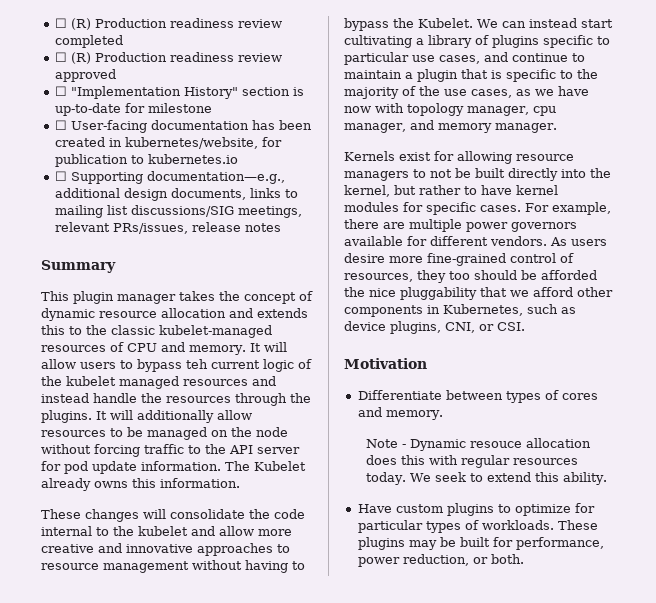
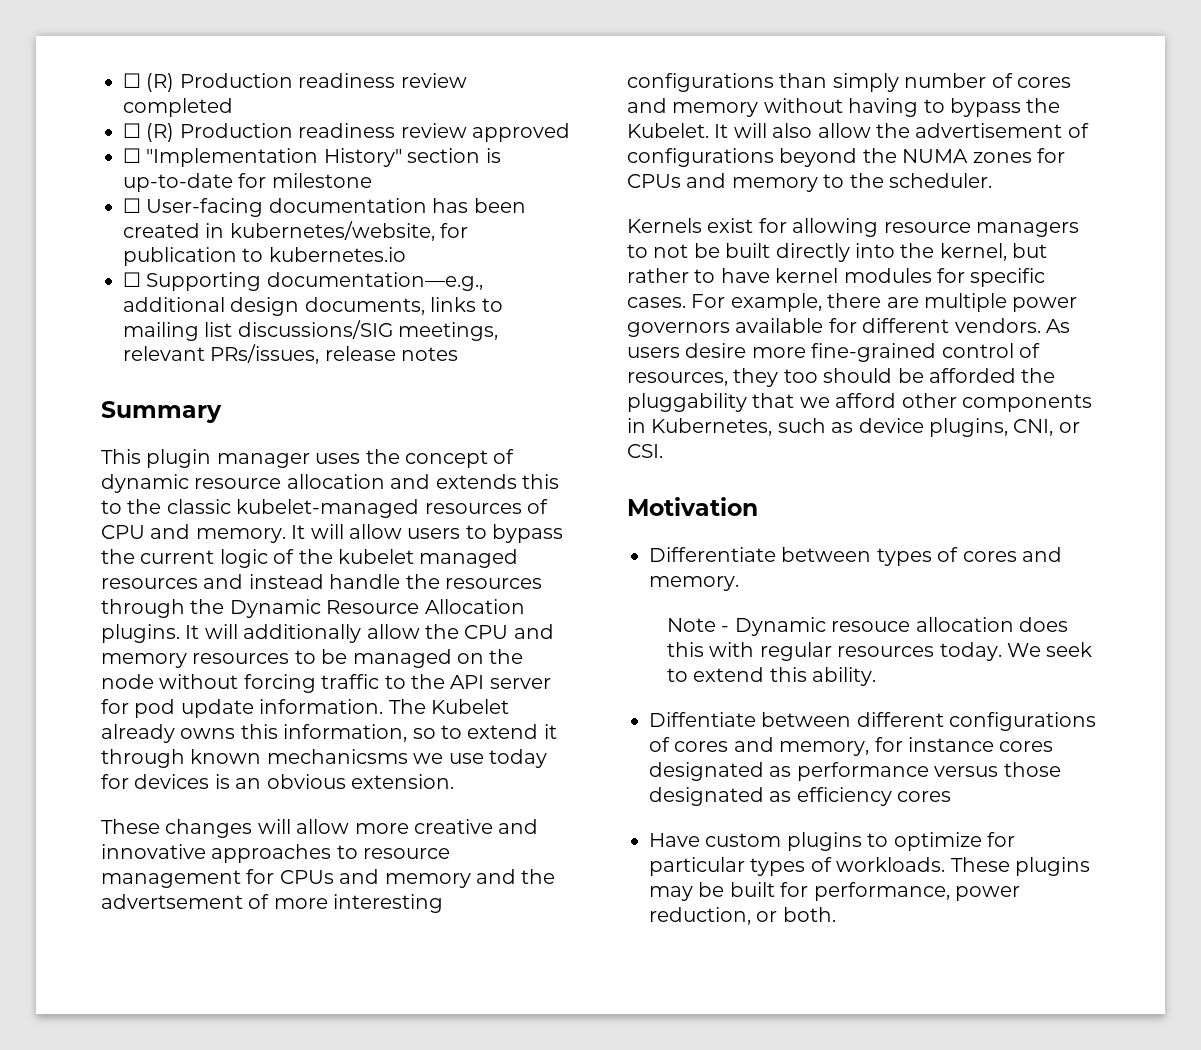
[179,291,215,301] takes -> [315,453,361,464] uses
[186,359,208,369] teh -> [101,549,135,564] the
(311, 398) none -> [229,599,525,618] Dynamic Resource Allocation
(252, 415) none -> [425,624,554,639] [101,653,187,668] the CPU and memory
[160,478,240,488] [41,509,305,522] [41,526,215,536] information. // These changes will consolidate the code internal to the kubelet and -> [283,724,557,742] [101,749,547,768] [101,774,454,789] [101,819,291,838] information, so to extend it through known mechanicsms we use today for devices is an obvious extension. // These changes will
(189, 567) none -> [246,869,556,888] [101,894,444,913] [627,73,1071,92] [627,98,759,117] for CPUs and memory and the advertsement of more interesting configurations than simply number of cores and memory
[477,18,613,28] [344,35,610,48] [344,52,585,65] [344,69,598,82] [344,86,589,99] [344,103,556,116] [344,120,557,133] We can instead start cultivating a library of plugins specific to particular use cases, and continue to maintain a plugin that is specific to the majority of the use cases, as we have now with topology manager, cpu manager, and memory manager. -> [714,123,1089,138] [627,148,1065,167] [627,173,992,192] It will also allow the advertisement of configurations beyond the NUMA zones for CPUs and memory to the scheduler.
[369,288,396,297] nice -> (1056, 375) none
(607, 478) none -> [649,712,1097,731] [649,737,1054,756] [649,762,1061,781] [649,787,952,806] // Diffentiate between different configurations of cores and memory, for instance cores designated as performance versus those designated as efficiency cores

